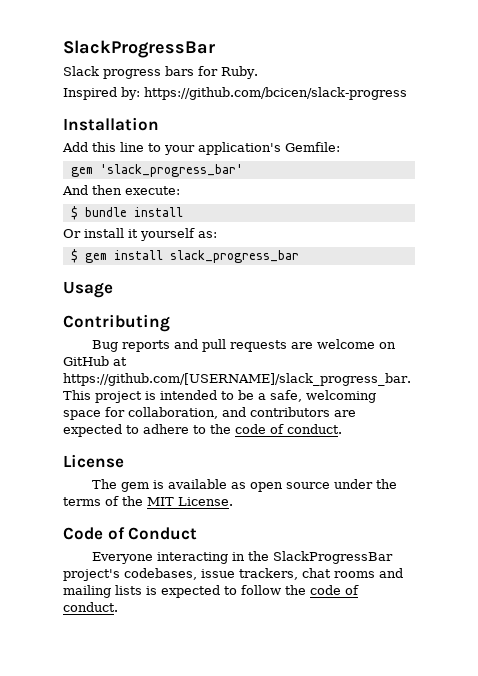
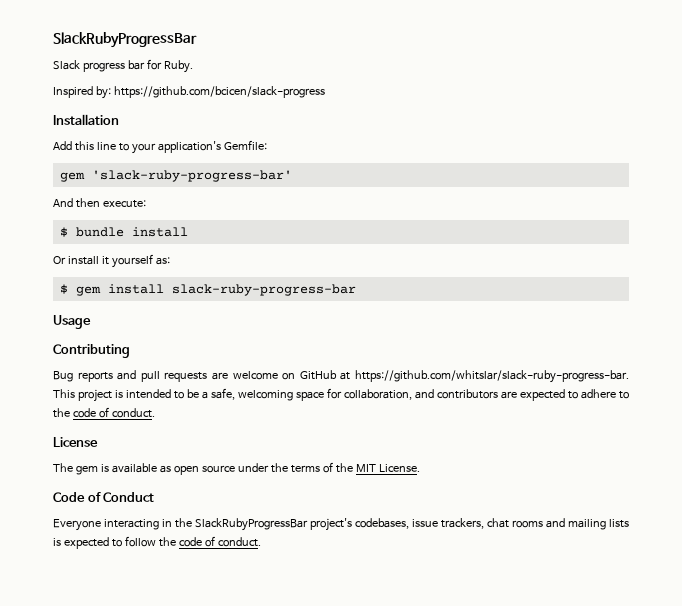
[63,40,215,58] SlackProgressBar -> [53,32,197,48] SlackRubyProgressBar
[165,66,194,76] bars -> [127,60,145,70] bar
[99,164,243,177] 'slack_progress_bar' -> [91,170,292,182] 'slack-ruby-progress-bar'
[169,250,299,263] slack_progress_bar -> [171,284,356,296] slack-ruby-progress-bar
[63,373,411,386] https://github.com/[USERNAME]/slack_progress_bar. -> [355,370,629,383] https://github.com/whitslar/slack-ruby-progress-bar.
[272,551,393,564] SlackProgressBar -> [195,518,308,531] SlackRubyProgressBar

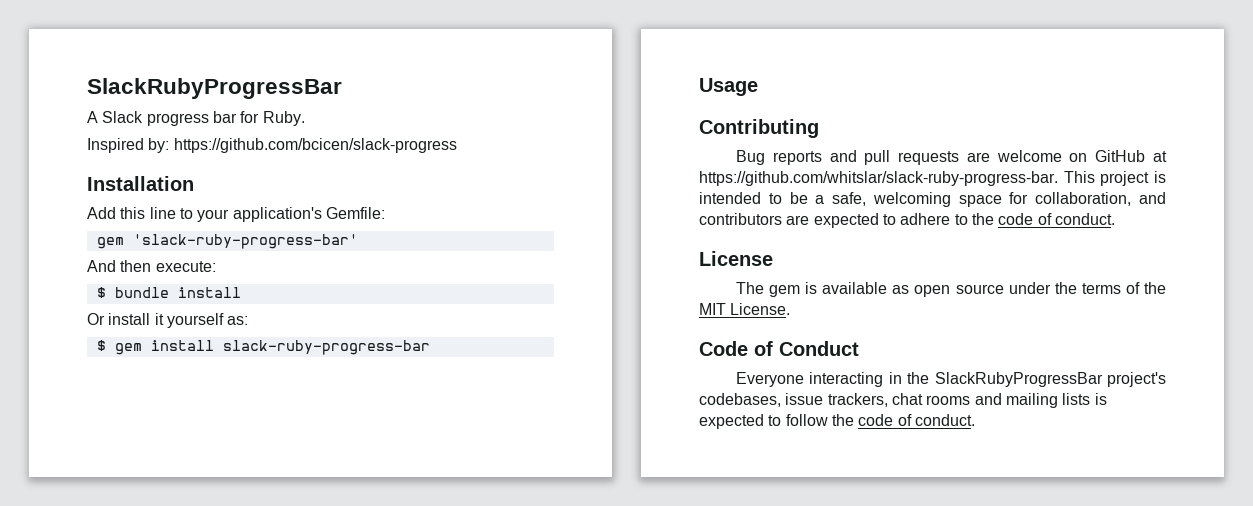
(197, 40) none -> [87,111,98,123] A

